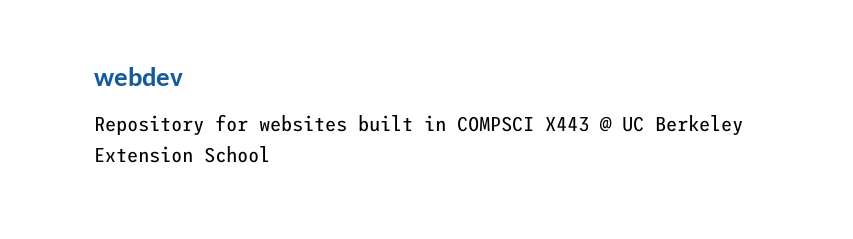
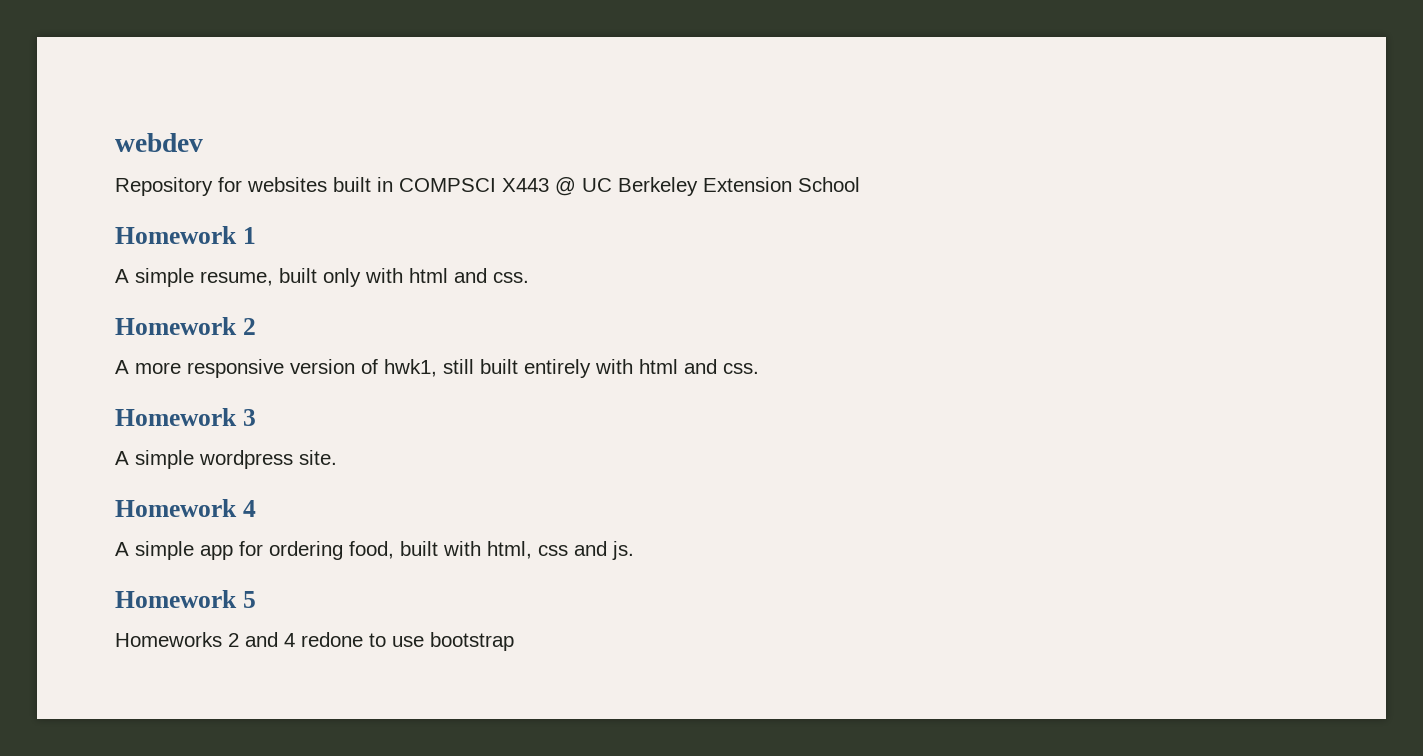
(270, 154) none -> [115,226,256,244] [115,268,529,287] [115,317,256,335] [115,359,759,378] [115,408,256,426] [115,450,337,469] [115,499,256,517] [115,541,634,560] [115,590,256,608] [115,632,514,651] // Homework 1 // A simple resume, built only with html and css. // Homework 2 // A more responsive version of hwk1, still built entirely with html and css. // Homework 3 // A simple wordpress site. // Homework 4 // A simple app for ordering food, built with html, css and js. // Homework 5 // Homeworks 2 and 4 redone to use bootstrap

